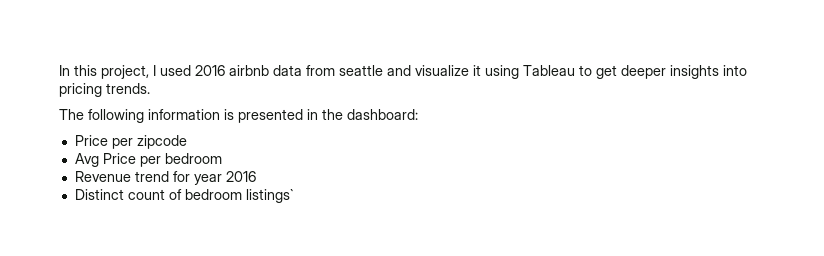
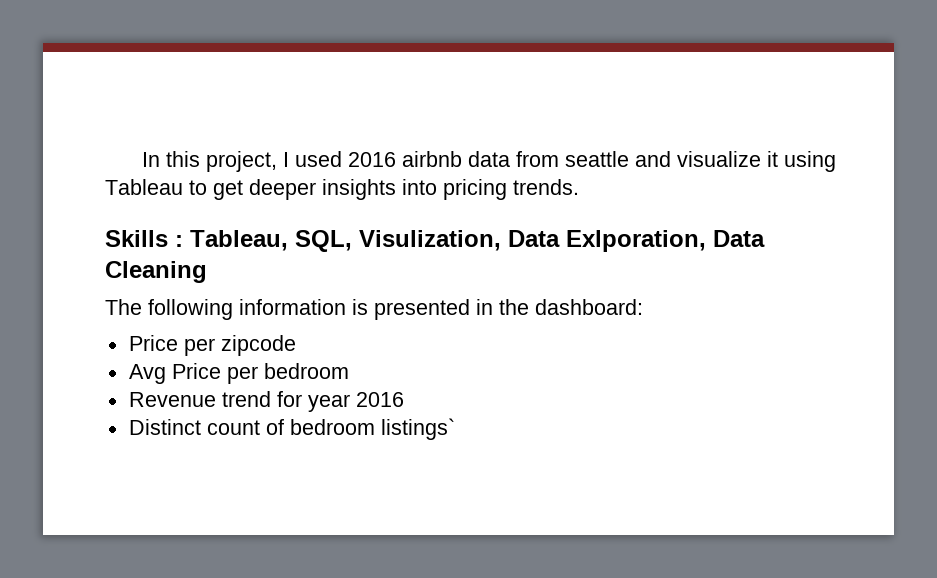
(150, 88) none -> [105,230,765,252] [105,261,207,283] // Skills : Tableau, SQL, Visulization, Data Exlporation, Data Cleaning

